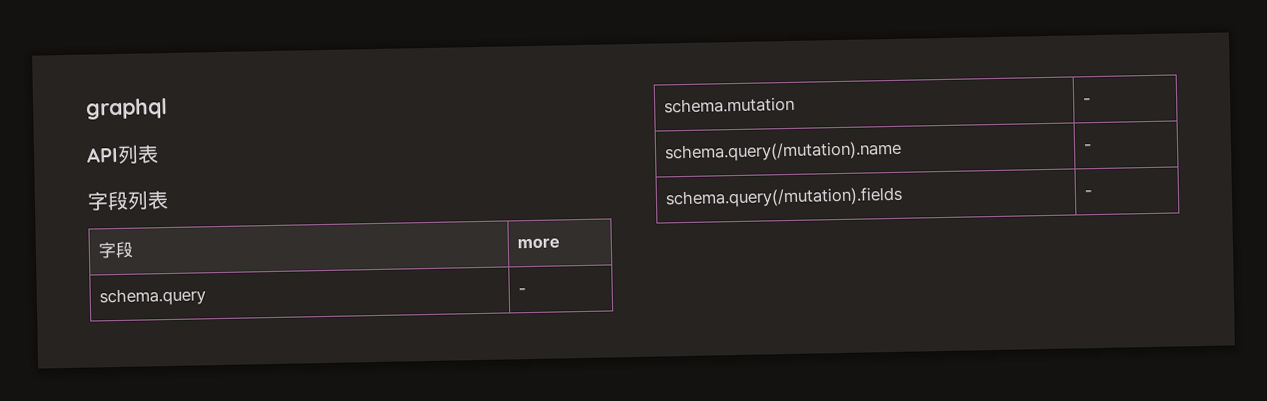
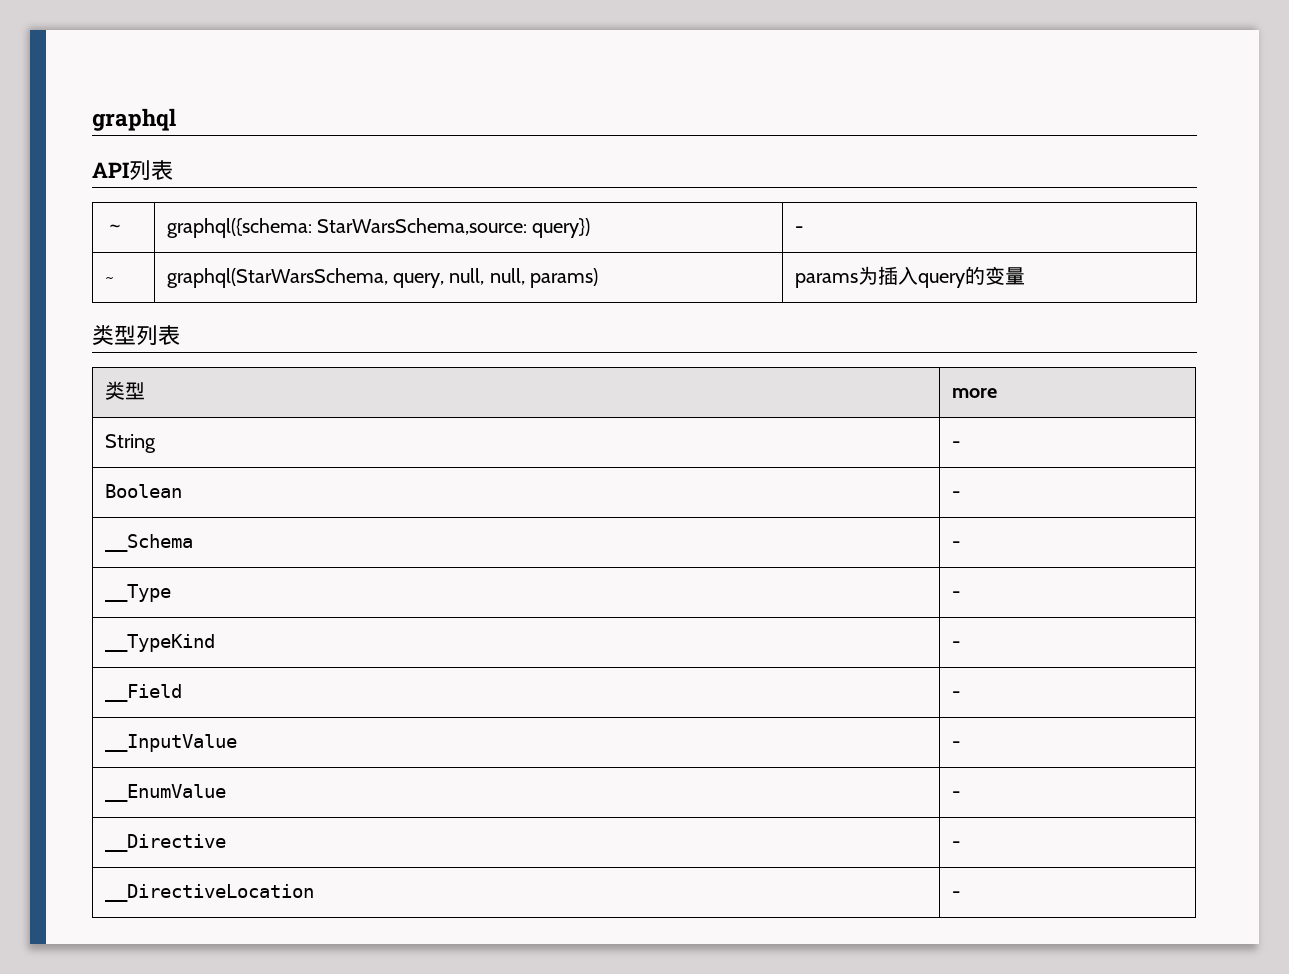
[87,190,169,211] [98,241,135,259] // 字段列表 // 字段 -> [104,224,125,233] [166,218,591,238] [794,226,803,233] [104,277,114,283] [166,268,599,288] [794,266,1025,288] [92,325,180,345] [104,381,145,400] // ～ | graphql({schema: StarWarsSchema,source: query}) | - // ~ | graphql(StarWarsSchema, query, null, null, params) | params为插入query的变量 // 类型列表 // 类型
[99,287,207,307] [518,288,527,295] [664,96,796,114] [1083,98,1092,105] [664,140,903,163] [1083,144,1093,151] [665,186,904,209] [1084,190,1094,197] schema.query | - // schema.mutation | - // schema.query(/mutation).name | - // schema.query(/mutation).fields | - -> [104,434,156,453] [951,441,960,448] [104,484,182,498] [951,491,960,498] [104,534,193,552] [951,541,960,548] [104,584,171,602] [951,591,960,598] [104,634,215,652] [951,641,960,648] [104,684,182,702] [951,691,960,698] [104,734,237,752] [951,741,960,748] [104,784,226,802] [951,791,960,798] [104,834,226,852] [951,841,960,848] [104,884,314,902] [951,891,960,898] String | - // Boolean | - // __Schema | - // __Type | - // __TypeKind | - // __Field | - // __InputValue | - // __EnumValue | - // __Directive | - // __DirectiveLocation | -

